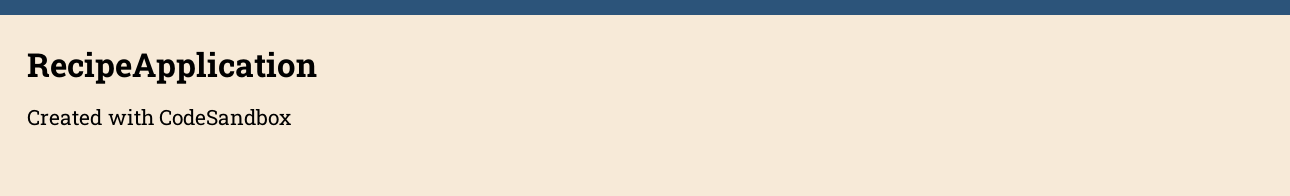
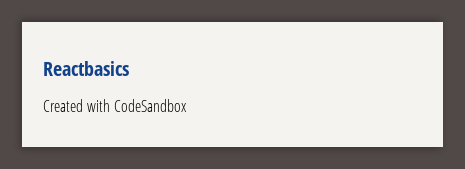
[27,51,317,84] RecipeApplication -> [43,61,129,76] Reactbasics

